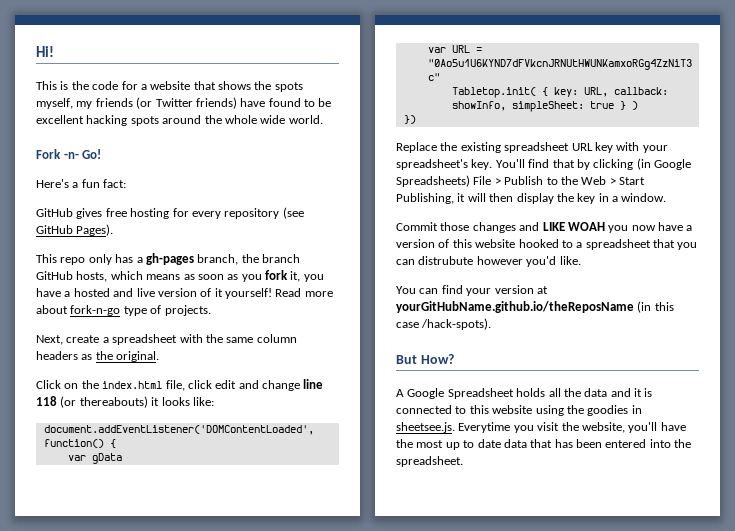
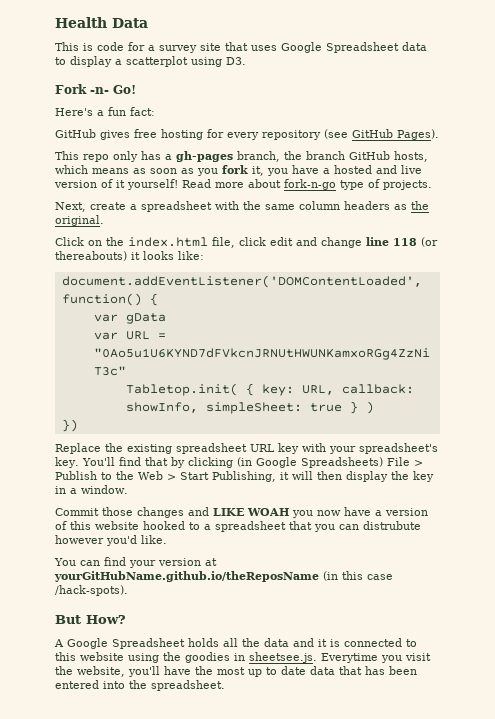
[36,46,54,57] Hi! -> [55,17,148,28] Health Data
[71,81,89,90] the -> (93, 47) none
[150,81,303,92] [36,97,332,109] [36,115,323,126] website that shows the spots myself, my friends (or Twitter friends) have found to be excellent hacking spots around the whole wide world. -> [159,42,427,53] [55,56,246,67] survey site that uses Google Spreadsheet data to display a scatterplot using D3.

